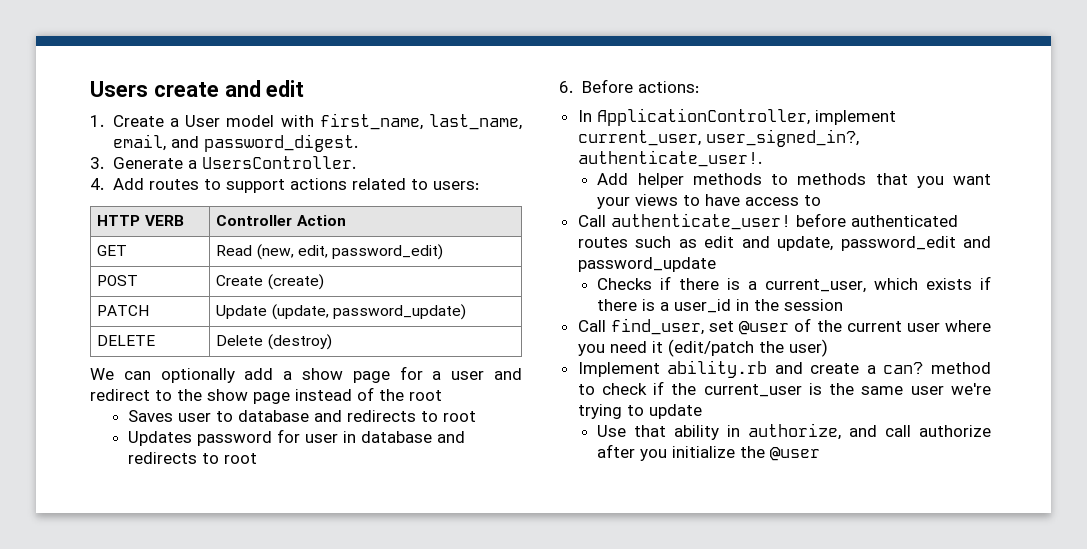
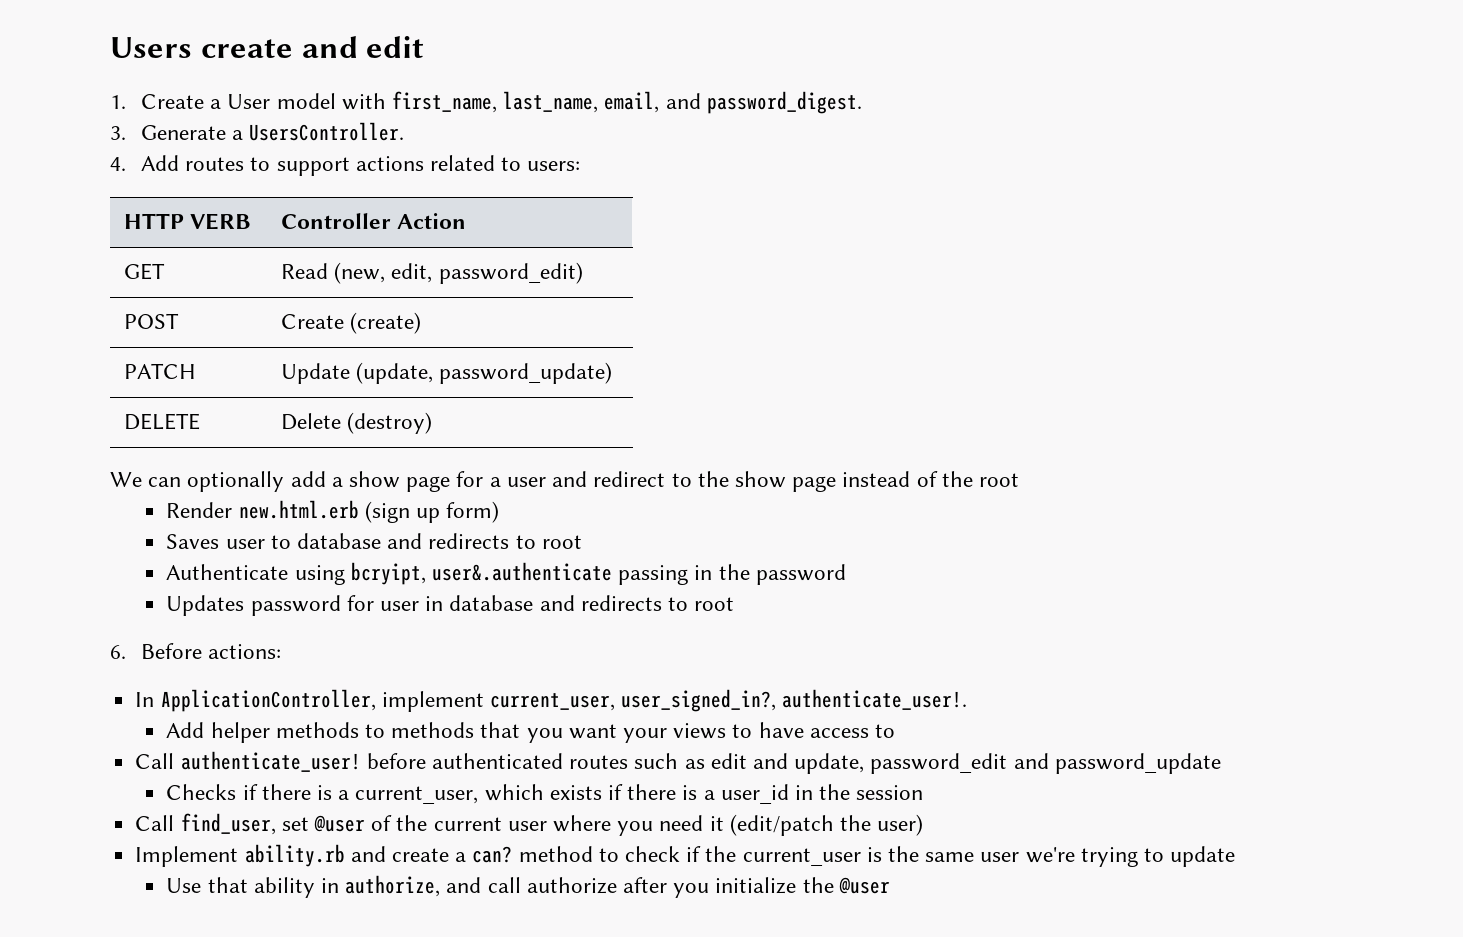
(442, 395) none -> [166,500,500,523] // Render new.html.erb (sign up form)
(477, 416) none -> [166,562,846,585] // Authenticate using bcryipt, user&.authenticate passing in the password

